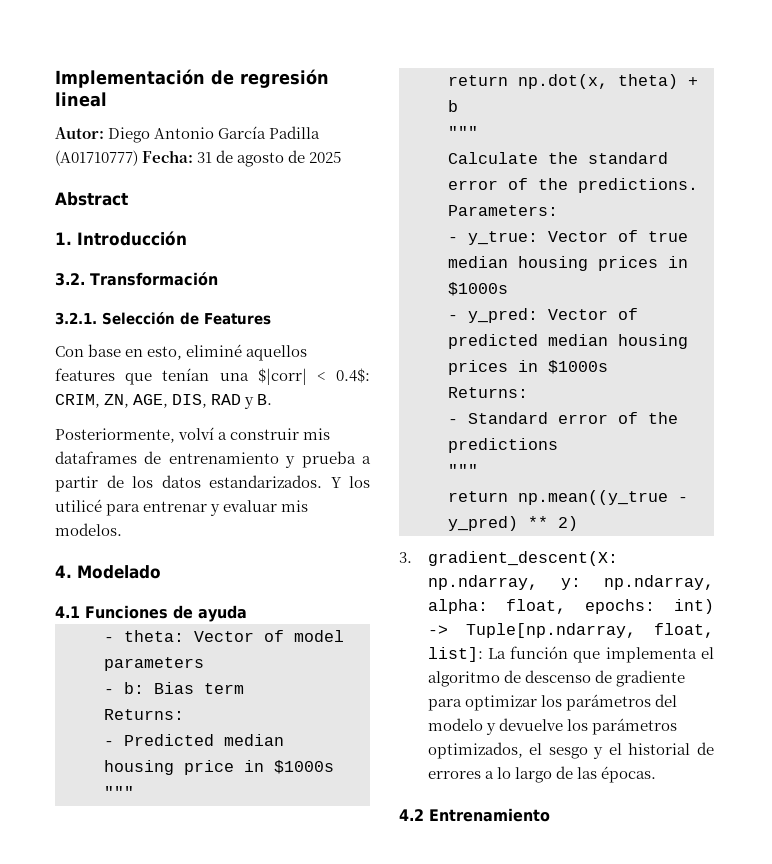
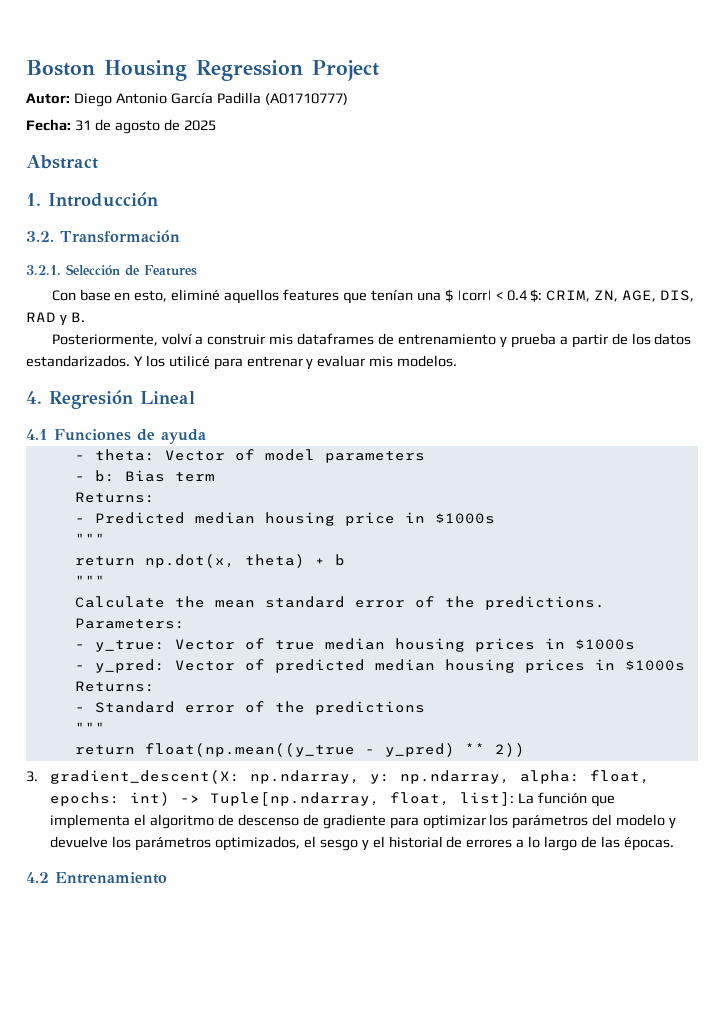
[55,69,329,88] [55,92,107,107] Implementación de regresión lineal -> [26,60,379,81] Boston Housing Regression Project
(138, 158) none -> (348, 99) //
[257,368,370,385] $|corr| < 0.4$: -> [444,289,543,303] $ |corr| < 0.4 $:
[77,565,161,579] Modelado -> [49,390,195,409] Regresión Lineal
(578, 158) none -> [214,600,255,608] mean
[518,490,668,505] np.mean((y_true -> [144,743,355,757] float(np.mean((y_true
[558,516,578,531] 2) -> [494,743,525,757] 2))

